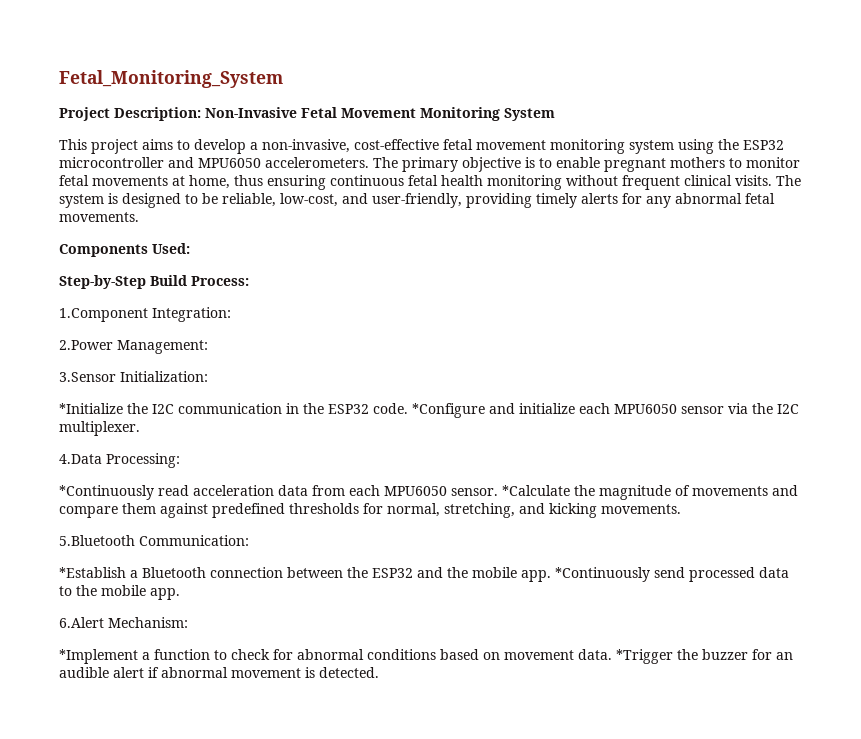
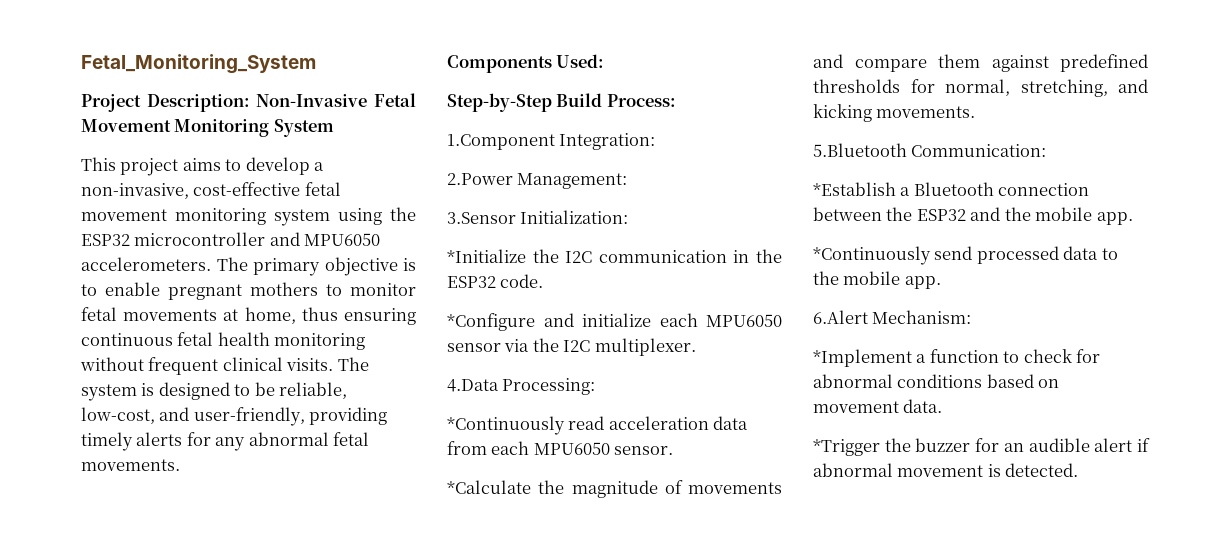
(408, 408) none -> (544, 281) //
(498, 492) none -> (674, 450) //
(551, 576) none -> (1133, 218) //
(612, 654) none -> (943, 406) //

